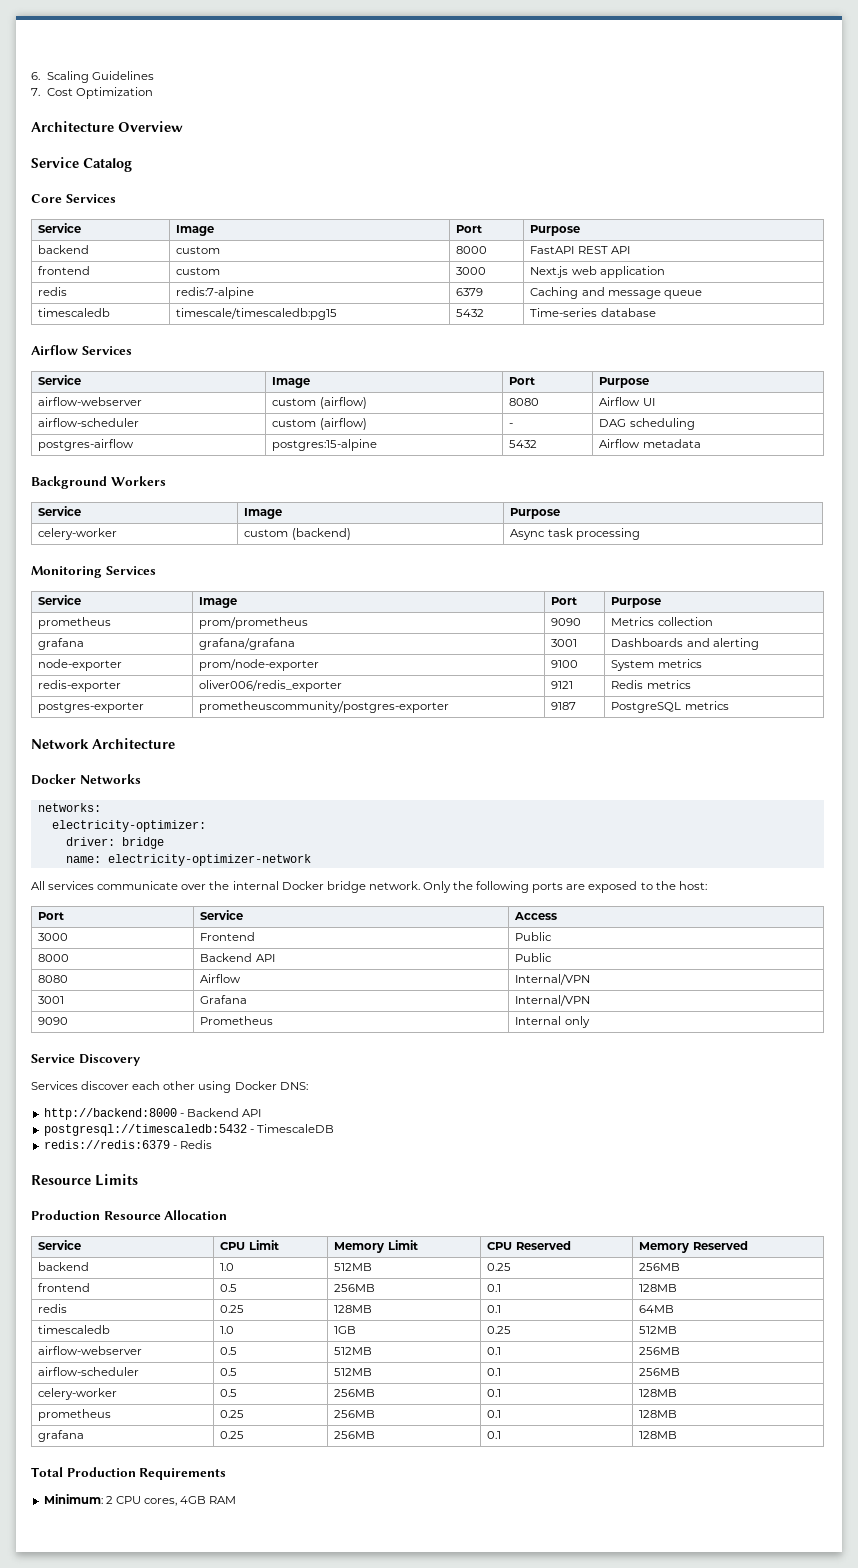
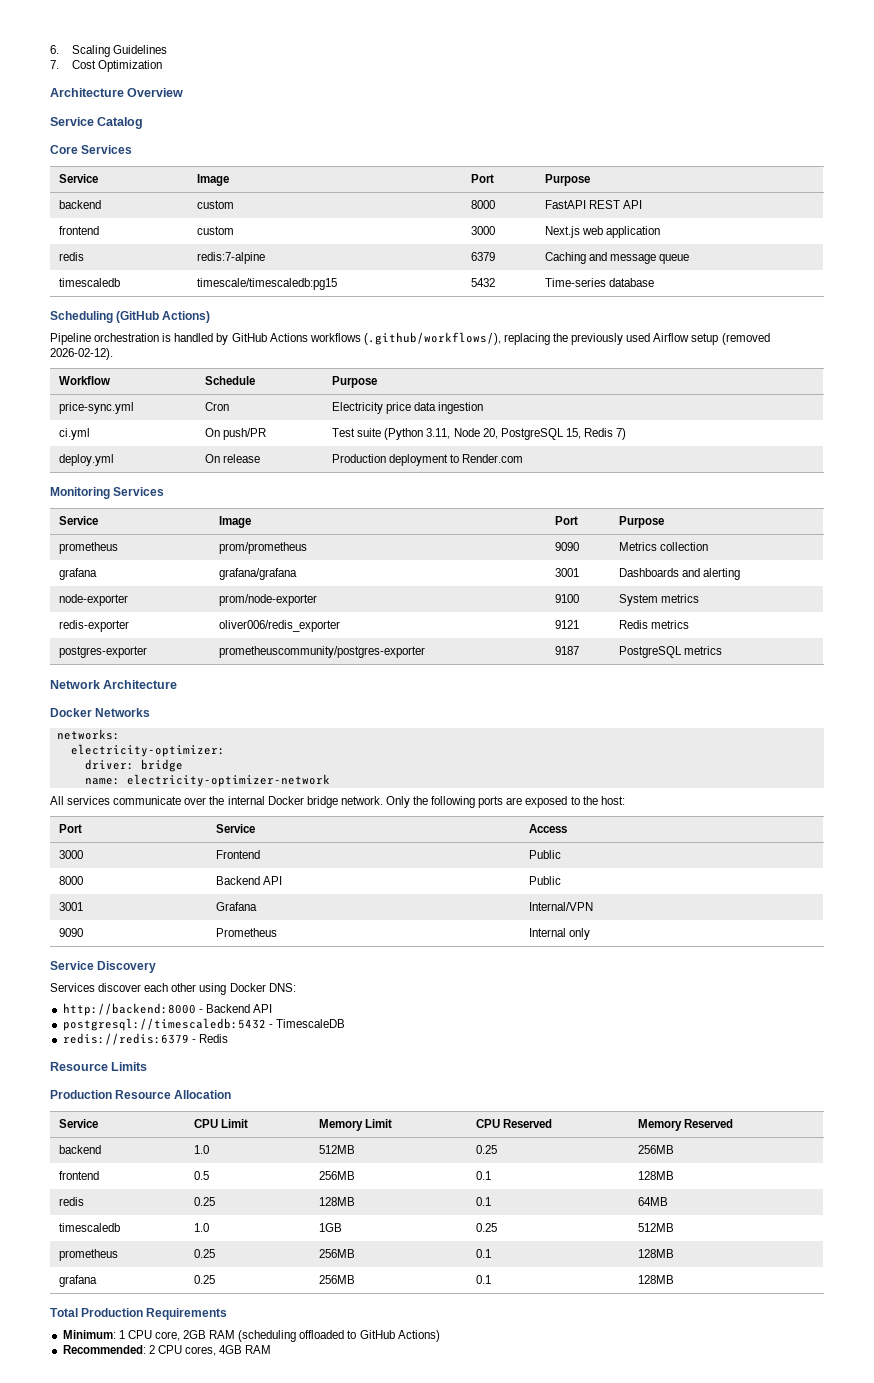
[31,345,132,355] [38,375,82,385] [272,377,311,388] [509,377,536,385] [599,377,650,388] [38,397,143,406] [272,397,367,409] [509,398,540,406] [599,397,655,406] [38,418,140,427] [272,418,367,430] [509,423,514,427] [599,418,695,430] [38,439,135,451] [272,439,378,451] [509,440,538,448] [599,439,701,448] [31,476,166,489] [38,506,82,516] [244,508,283,519] [510,508,561,519] [38,528,118,540] [244,528,351,540] [510,528,640,540] Airflow Services // Service | Image | Port | Purpose // airflow-webserver | custom (airflow) | 8080 | Airflow UI // airflow-scheduler | custom (airflow) | - | DAG scheduling // postgres-airflow | postgres:15-alpine | 5432 | Airflow metadata // Background Workers // Service | Image | Purpose // celery-worker | custom (backend) | Async task processing -> [50,311,211,323] [50,332,770,345] [50,348,113,360] [59,376,111,385] [205,376,256,385] [332,376,378,388] [59,402,135,414] [205,402,230,411] [332,402,484,414] [59,428,91,440] [205,428,267,440] [332,428,627,440] [59,454,115,466] [205,454,261,463] [332,454,524,466] Scheduling (GitHub Actions) // Pipeline orchestration is handled by GitHub Actions workflows (.github/workflows/), replacing the previously used Airflow setup (removed 2026-02-12). // Workflow | Schedule | Purpose // price-sync.yml | Cron | Electricity price data ingestion // ci.yml | On push/PR | Test suite (Python 3.11, Node 20, PostgreSQL 15, Redis 7) // deploy.yml | On release | Production deployment to Render.com
[38,975,69,983] [200,974,242,983] [515,974,591,985] // 8080 | Airflow | Internal/VPN -> (562, 880) none
[38,1346,143,1355] [220,1347,238,1355] [334,1347,373,1355] [487,1347,502,1355] [639,1347,681,1355] [38,1367,140,1376] [220,1368,238,1376] [334,1368,373,1376] [487,1368,502,1376] [639,1368,681,1376] [38,1388,118,1400] [220,1389,238,1397] [334,1389,376,1397] [487,1389,502,1397] [639,1389,678,1397] // airflow-webserver | 0.5 | 512MB | 0.1 | 256MB // airflow-scheduler | 0.5 | 512MB | 0.1 | 256MB // celery-worker | 0.5 | 256MB | 0.1 | 128MB -> (675, 1227) none
(103, 1499) none -> [118,1330,440,1342] [62,1345,146,1354] 1 CPU core, 2GB RAM (scheduling offloaded to GitHub Actions) // Recommended:

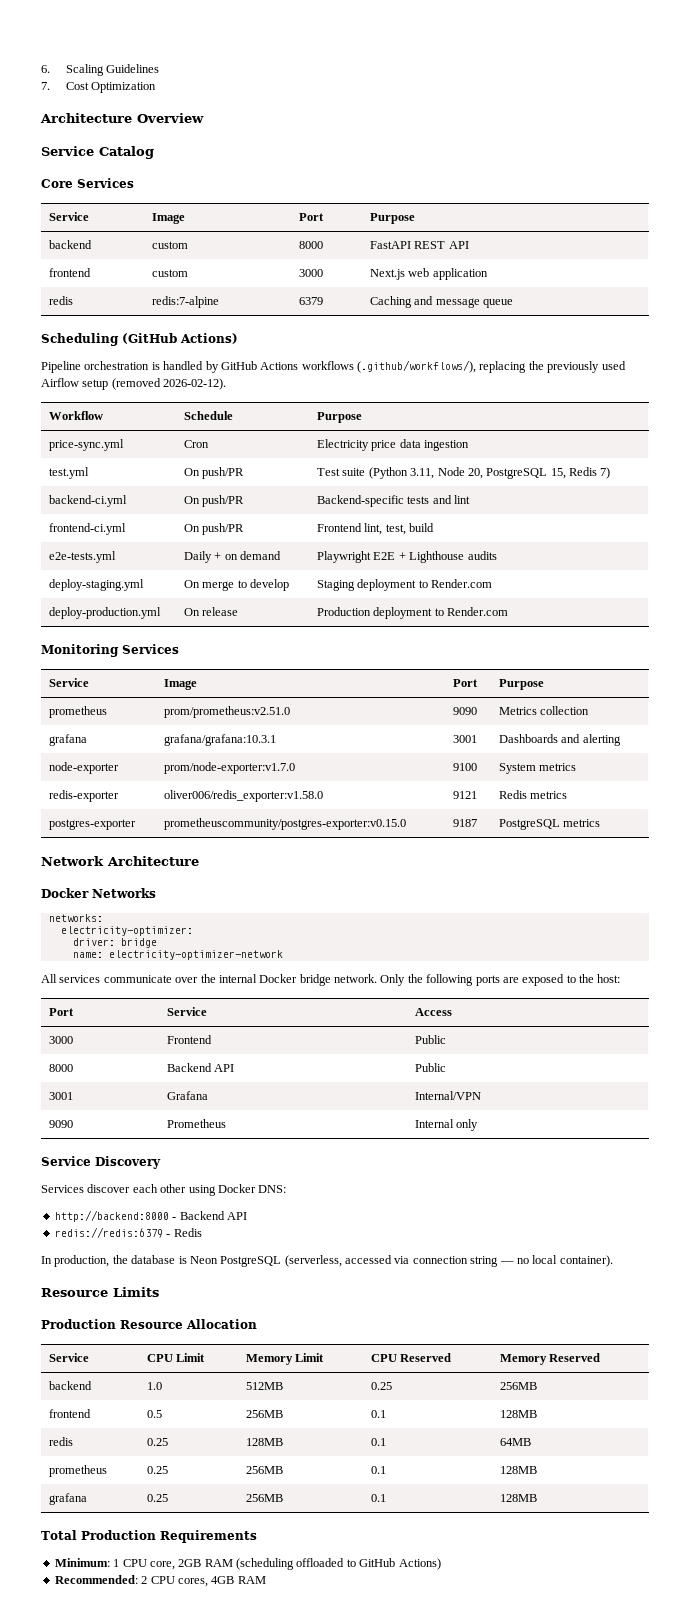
[59,278,121,287] [197,278,338,290] [471,278,496,287] [545,278,655,287] // timescaledb | timescale/timescaledb:pg15 | 5432 | Time-series database -> (514, 303) none
[59,428,91,440] ci.yml -> [49,467,90,479] test.yml
[59,454,115,466] deploy.yml -> [49,495,128,507] [184,495,245,507] [317,495,471,507] [49,523,127,535] [184,523,245,535] [317,523,435,535] [49,551,117,563] [184,551,282,563] [317,551,497,563] [49,579,145,591] [184,579,290,591] [317,579,493,591] [49,607,162,619] backend-ci.yml | On push/PR | Backend-specific tests and lint // frontend-ci.yml | On push/PR | Frontend lint, test, build // e2e-tests.yml | Daily + on demand | Playwright E2E + Lighthouse audits // deploy-staging.yml | On merge to develop | Staging deployment to Render.com // deploy-production.yml
[219,542,308,554] prom/prometheus -> [164,706,291,718] prom/prometheus:v2.51.0
[219,568,298,580] grafana/grafana -> [164,734,277,746] grafana/grafana:10.3.1
[219,594,318,606] prom/node-exporter -> [164,762,296,774] prom/node-exporter:v1.7.0
[219,620,341,632] oliver006/redis_exporter -> [164,790,324,802] oliver006/redis_exporter:v1.58.0
[219,646,426,658] prometheuscommunity/postgres-exporter -> [164,818,407,830] prometheuscommunity/postgres-exporter:v0.15.0
[62,1018,345,1031] // postgresql://timescaledb:5432 - TimescaleDB -> (247, 1216) none
(228, 1038) none -> [41,1255,613,1267] // In production, the database is Neon PostgreSQL (serverless, accessed via connection string — no local container).
[59,1223,121,1232] [194,1223,210,1232] [319,1223,343,1232] [476,1223,498,1232] [638,1223,675,1232] // timescaledb | 1.0 | 1GB | 0.25 | 512MB -> (532, 1442) none

